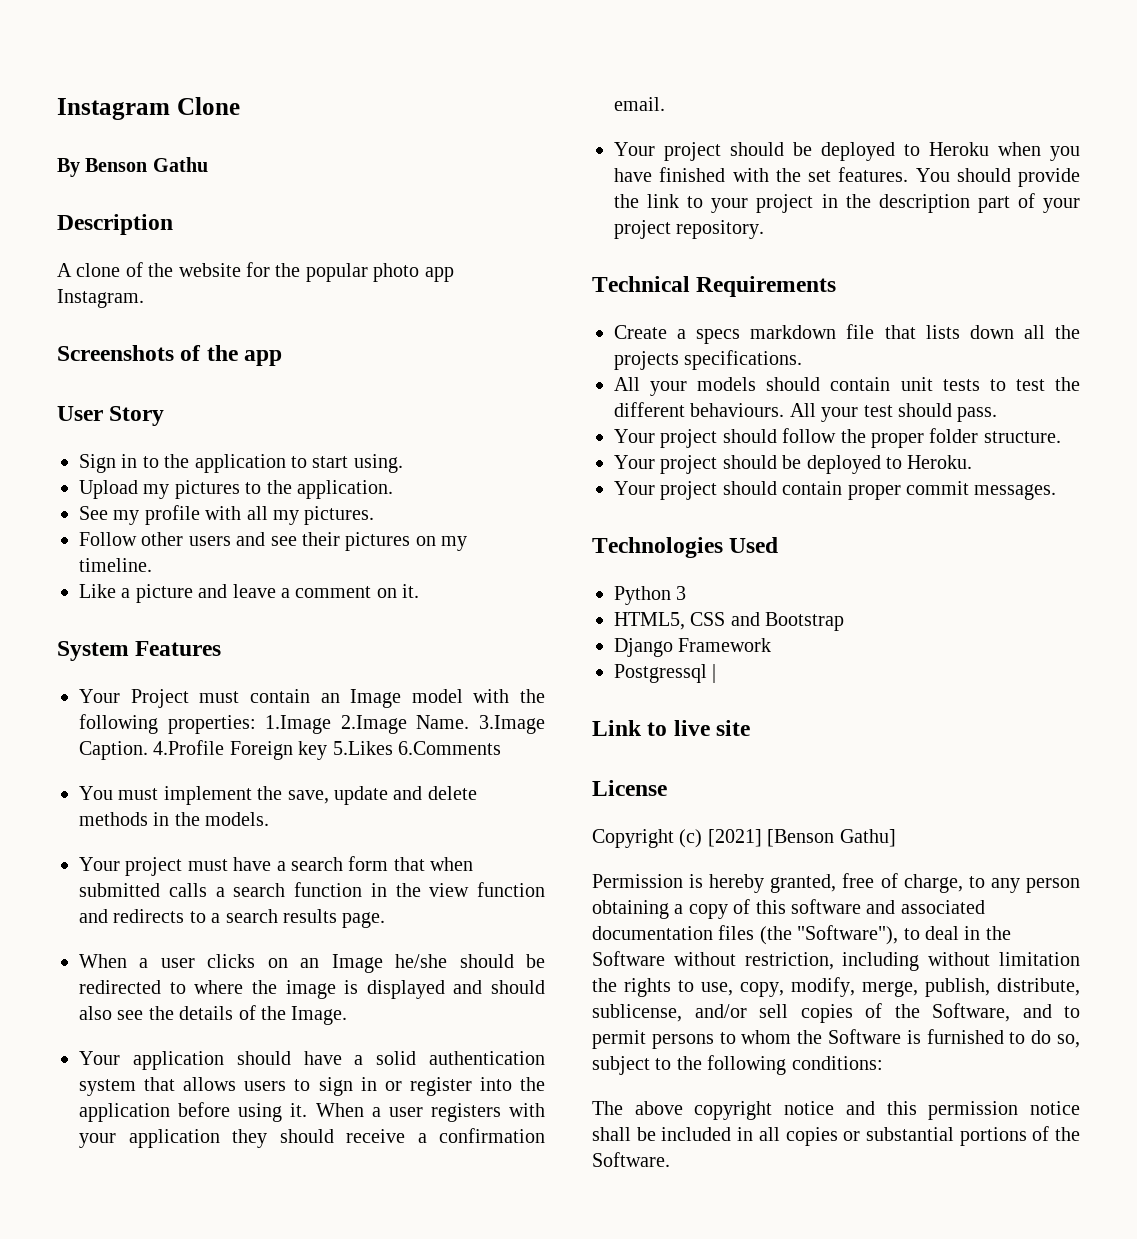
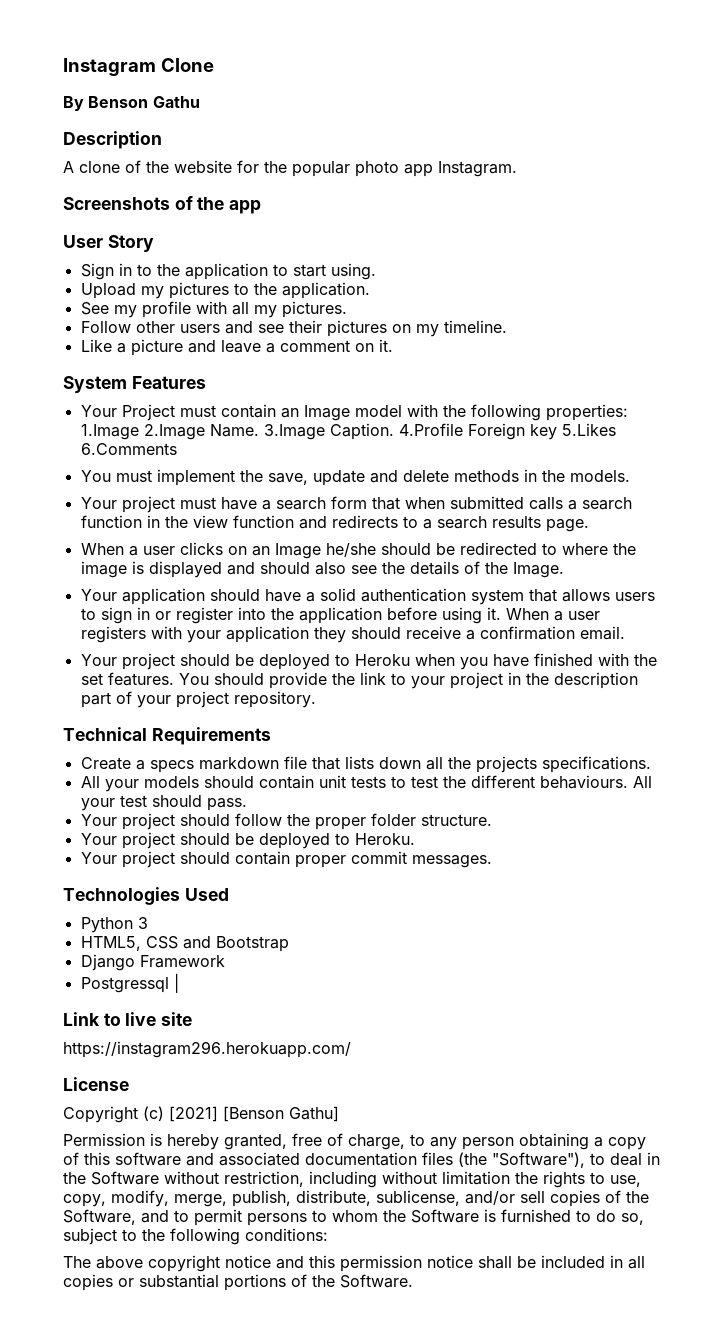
(751, 728) none -> [63,1041,351,1058] // https://instagram296.herokuapp.com/

